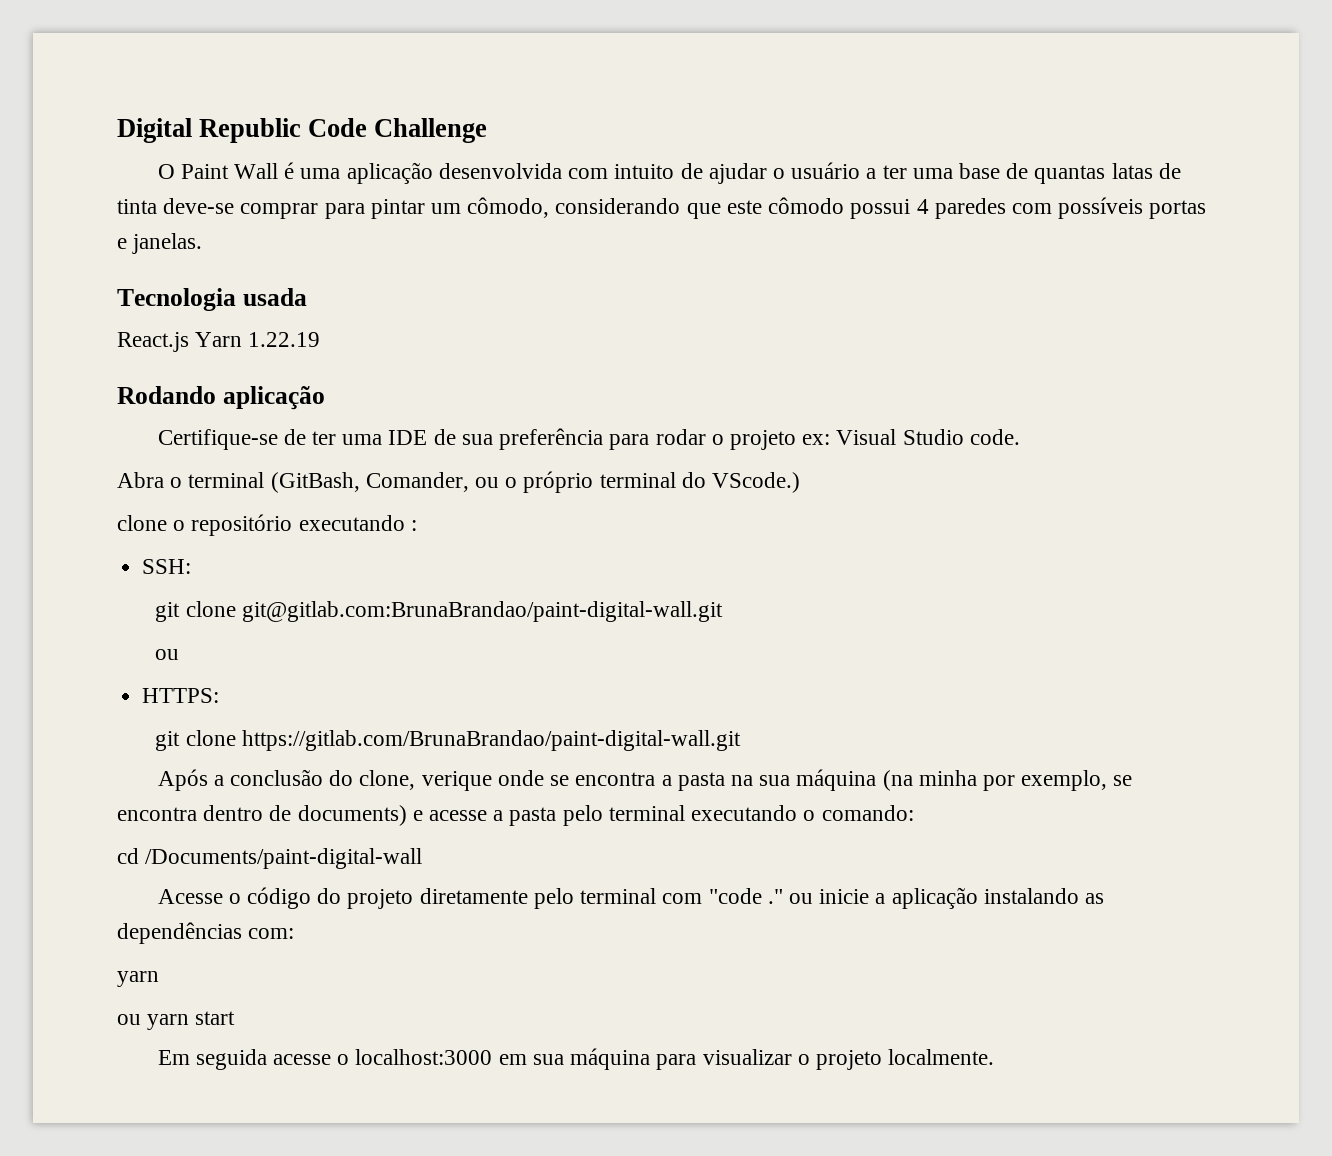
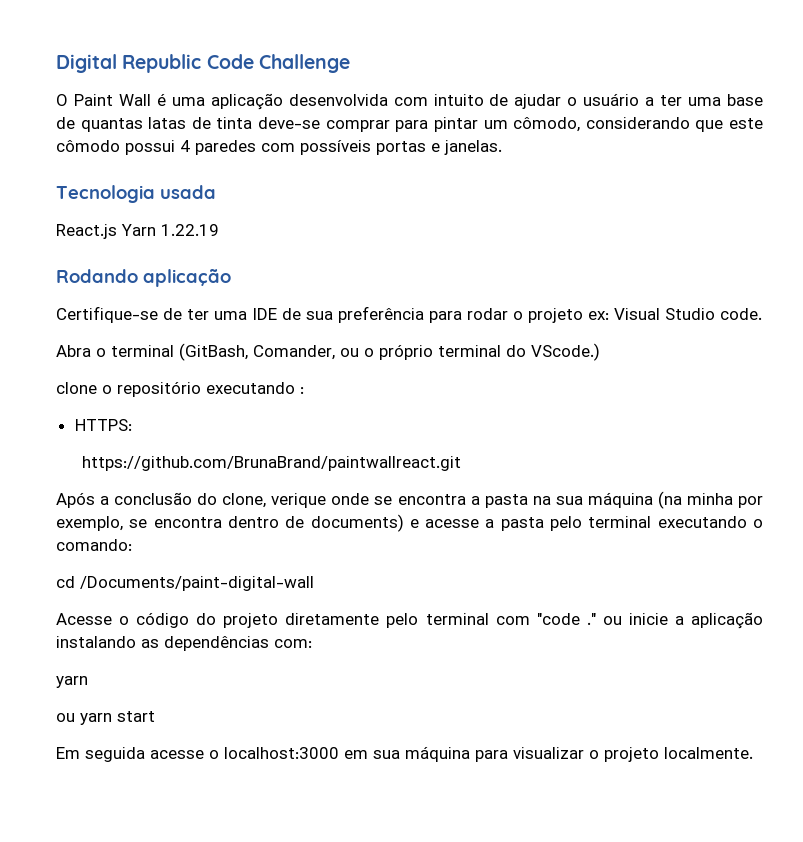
[142,559,192,574] [155,601,723,622] [155,649,180,660] [142,688,220,703] [155,730,741,751] SSH: // git clone git@gitlab.com:BrunaBrandao/paint-digital-wall.git // ou // HTTPS: // git clone https://gitlab.com/BrunaBrandao/paint-digital-wall.git -> [74,419,132,431] [81,456,461,471] HTTPS: // https://github.com/BrunaBrand/paintwallreact.git

